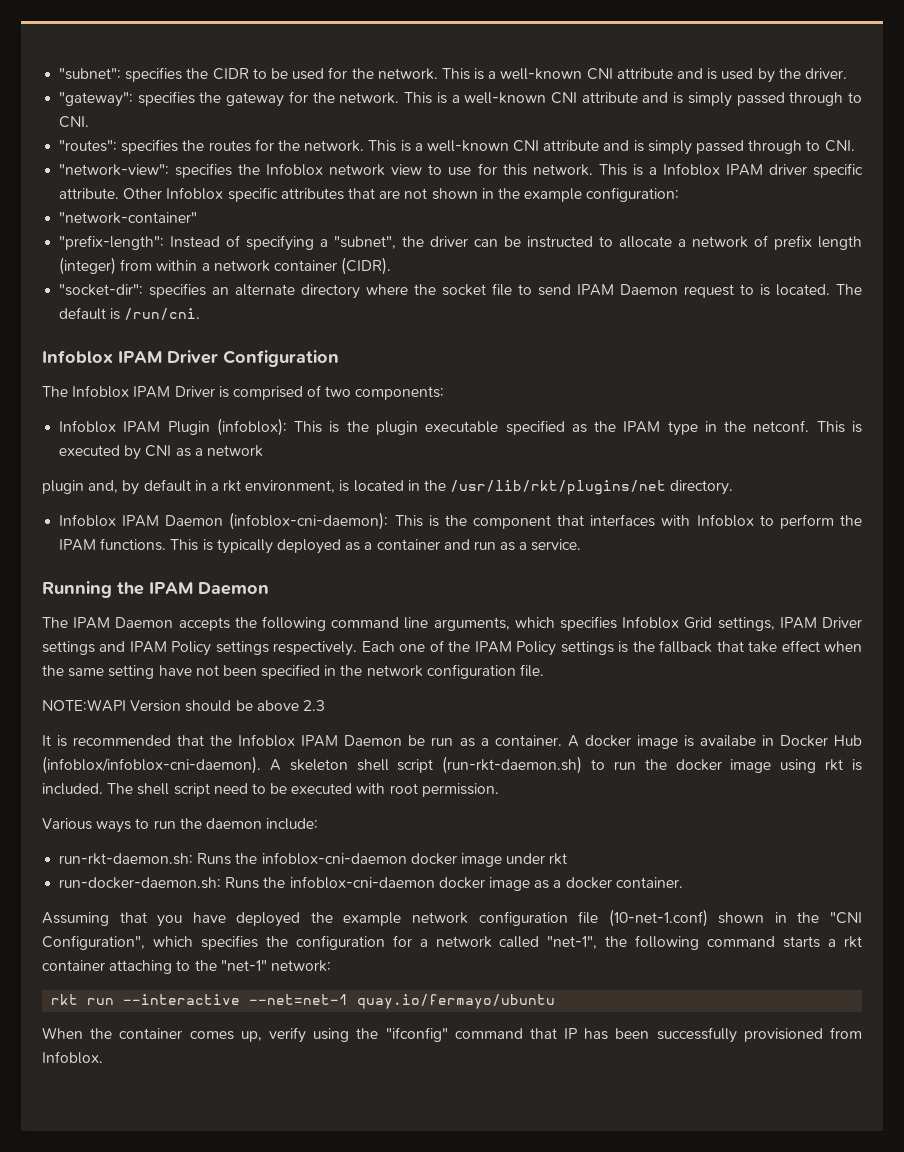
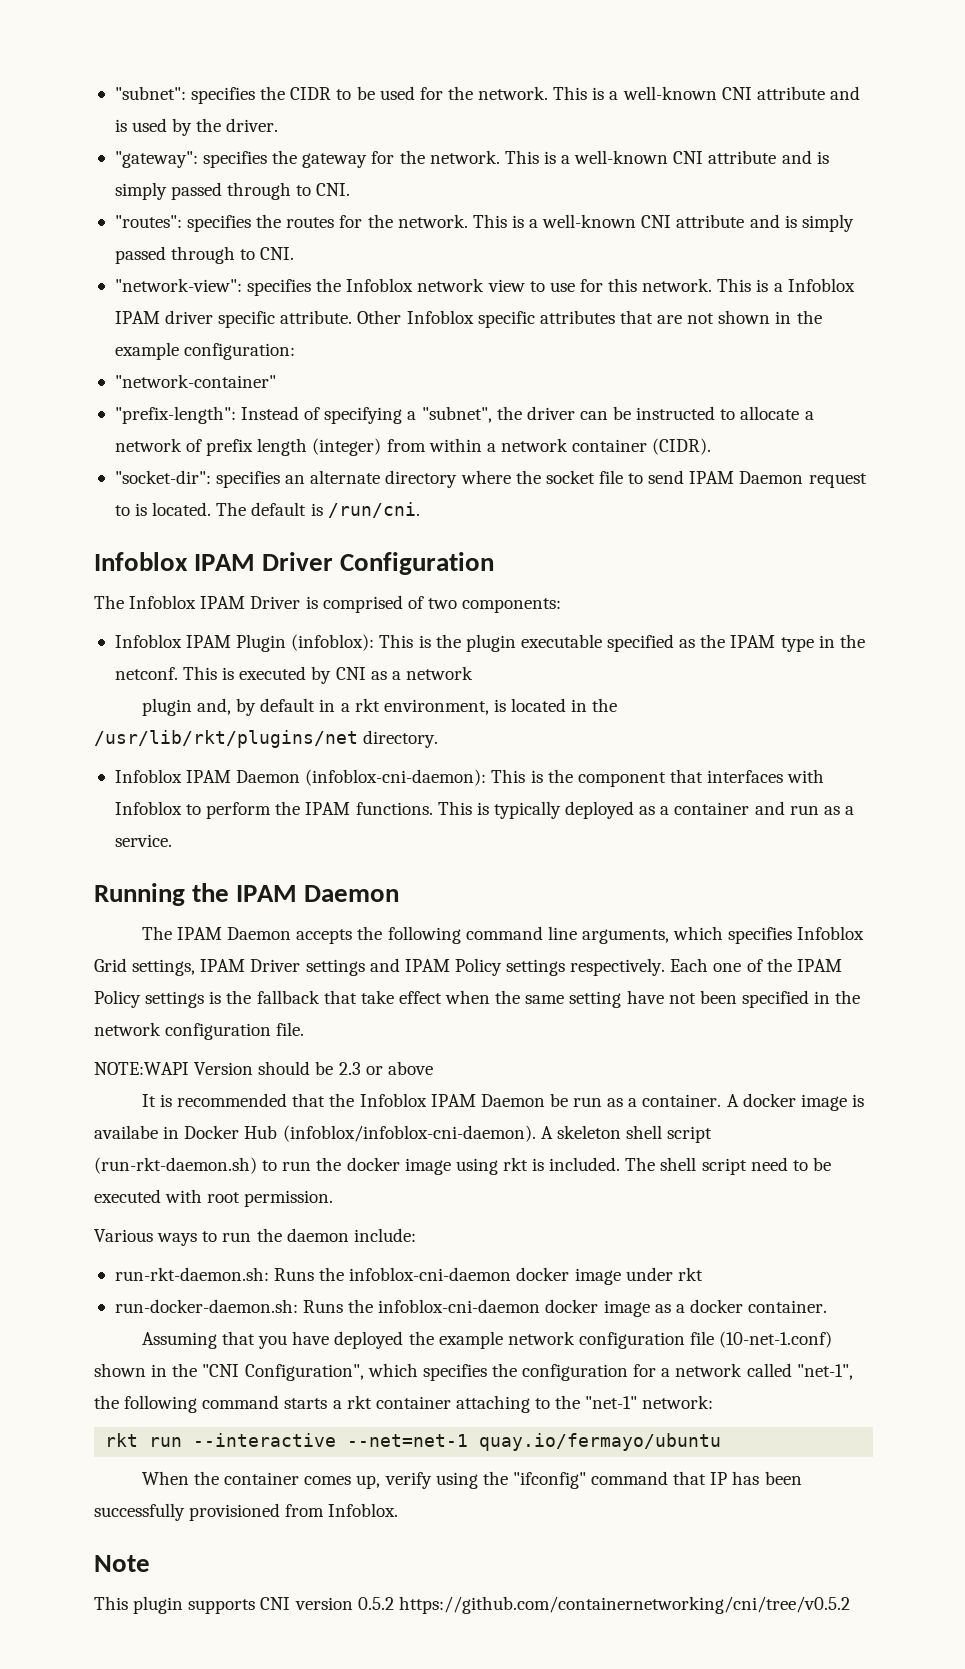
(253, 705) none -> [338,1062,383,1075] 2.3 or
[302,700,325,711] 2.3 -> (433, 1068) none
(103, 1057) none -> [94,1555,150,1572] [94,1596,850,1614] // Note // This plugin supports CNI version 0.5.2 https://github.com/containernetworking/cni/tree/v0.5.2

